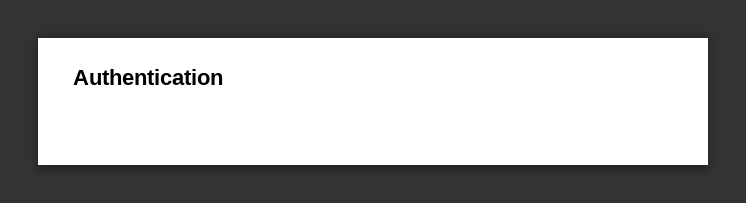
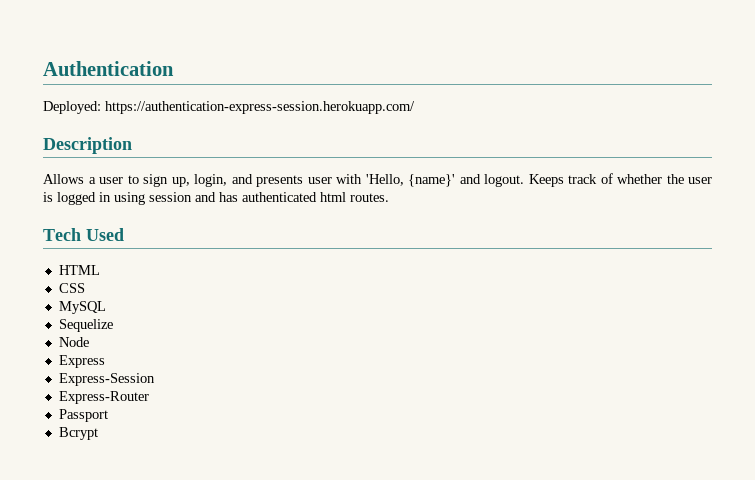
(223, 77) none -> [43,101,415,114] [43,137,132,154] [43,173,712,187] [43,192,389,205] [43,228,124,241] [58,265,100,275] [58,283,85,293] [58,301,106,314] [58,319,113,332] [58,337,89,347] [58,355,105,368] [58,373,155,386] [58,391,149,404] [58,409,108,422] [58,427,98,440] // Deployed: https://authentication-express-session.herokuapp.com/ // Description // Allows a user to sign up, login, and presents user with 'Hello, {name}' and logout. Keeps track of whether the user is logged in using session and has authenticated html routes. // Tech Used // HTML // CSS // MySQL // Sequelize // Node // Express // Express-Session // Express-Router // Passport // Bcrypt

